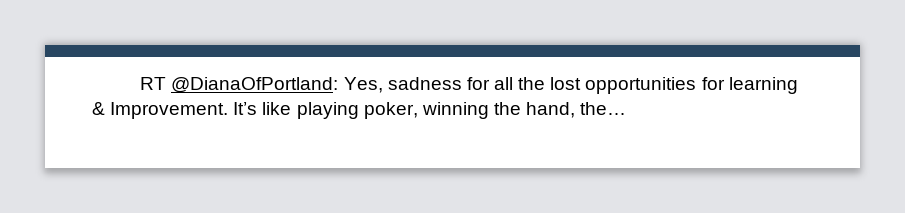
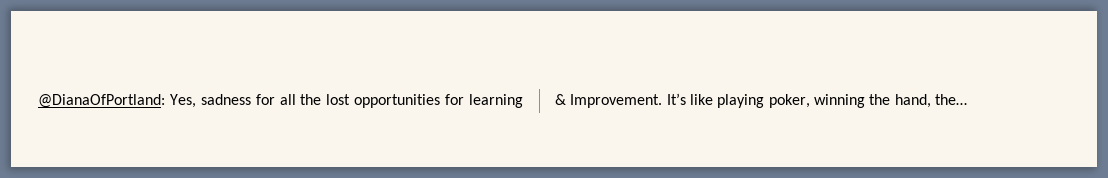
[140,77,167,90] RT -> (38, 101) none

